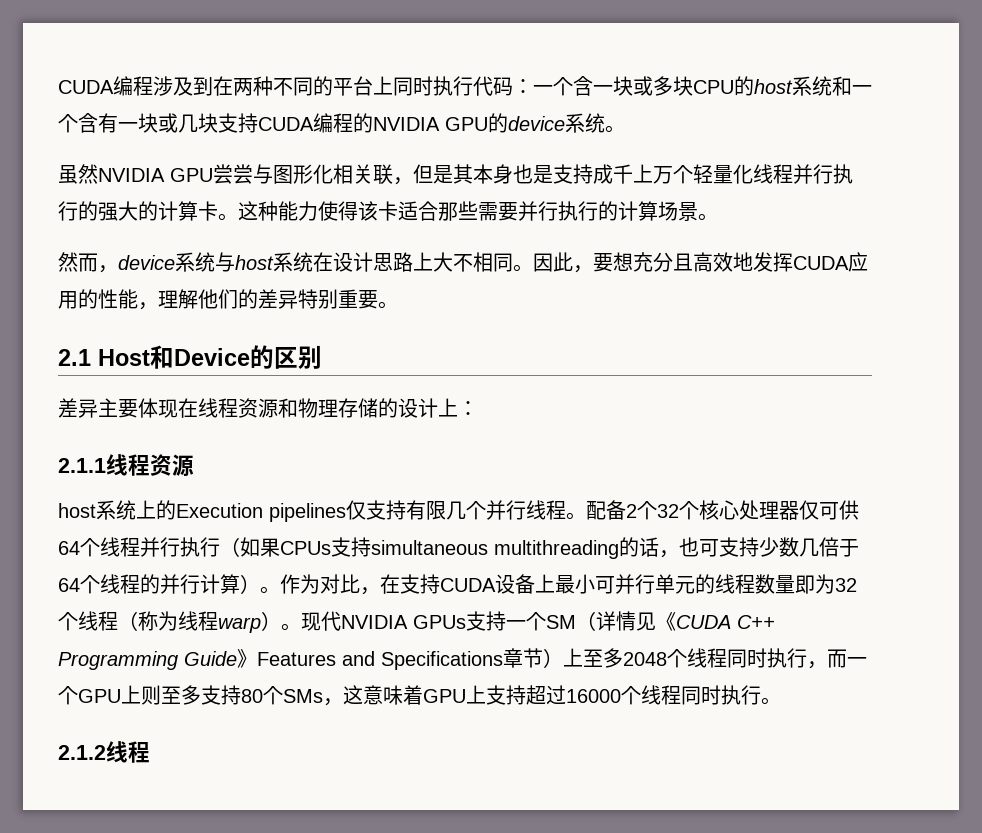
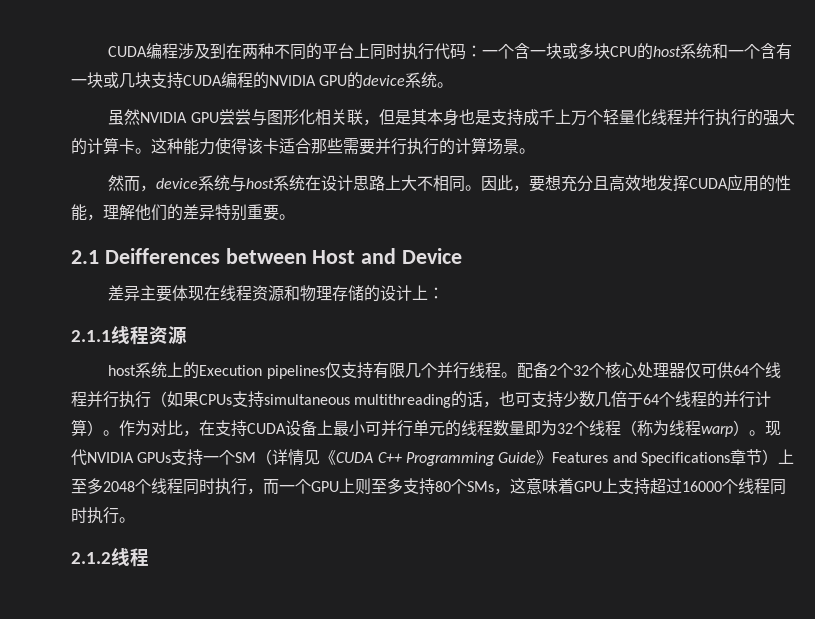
[98,345,174,369] Host和 -> [104,248,397,264] Deifferences between Host and
[250,345,322,369] 的区别 -> (463, 256) none

